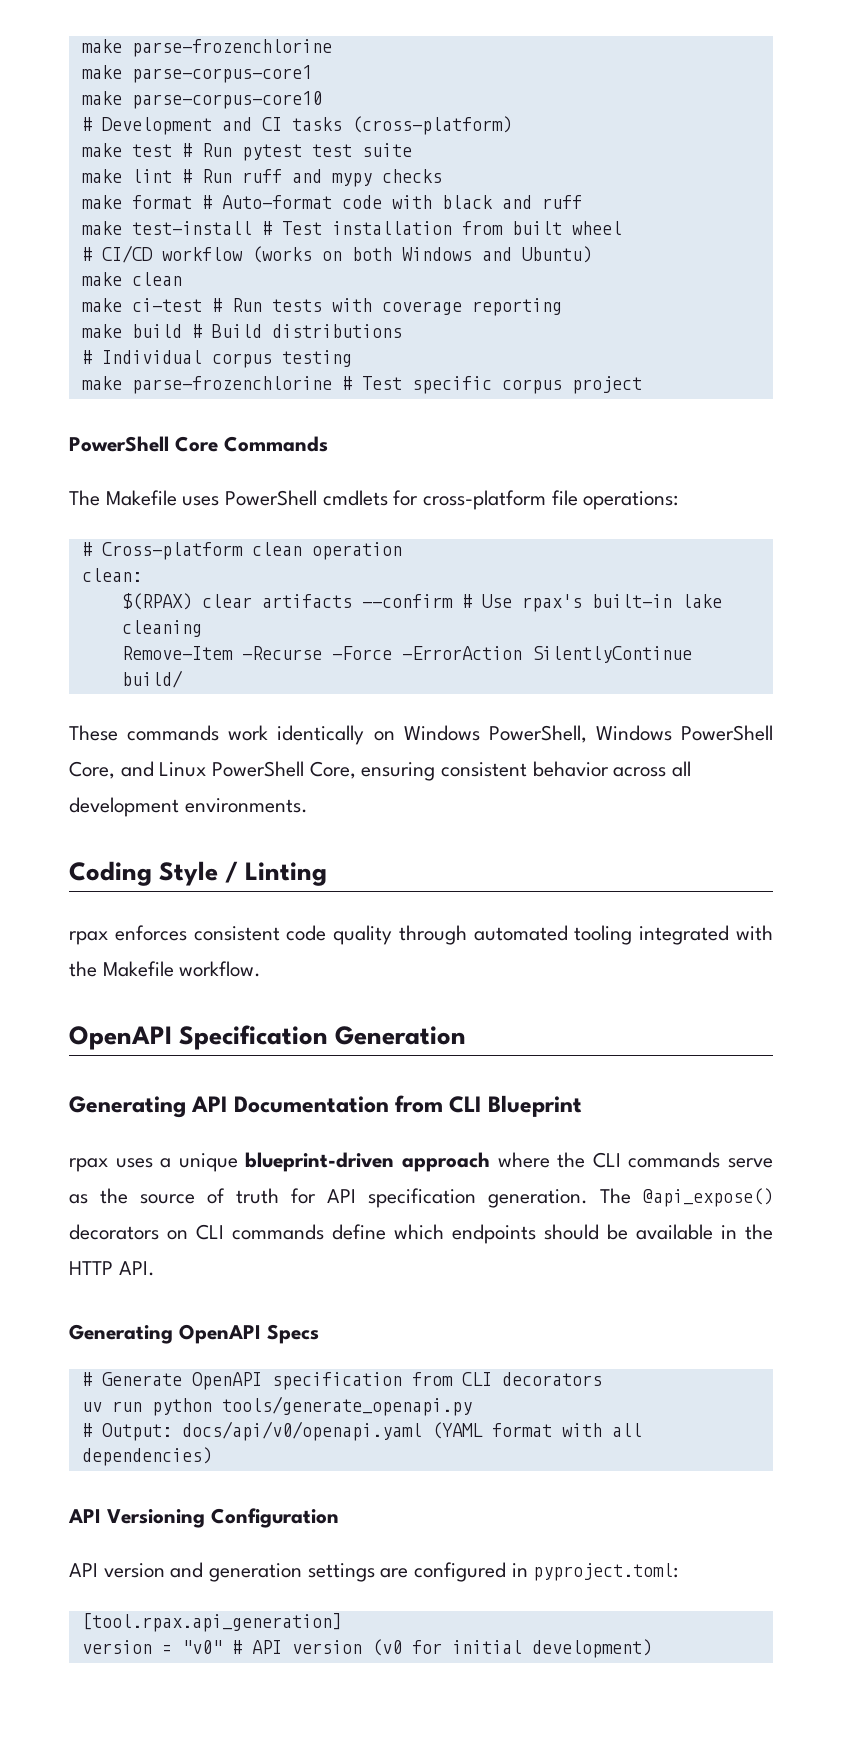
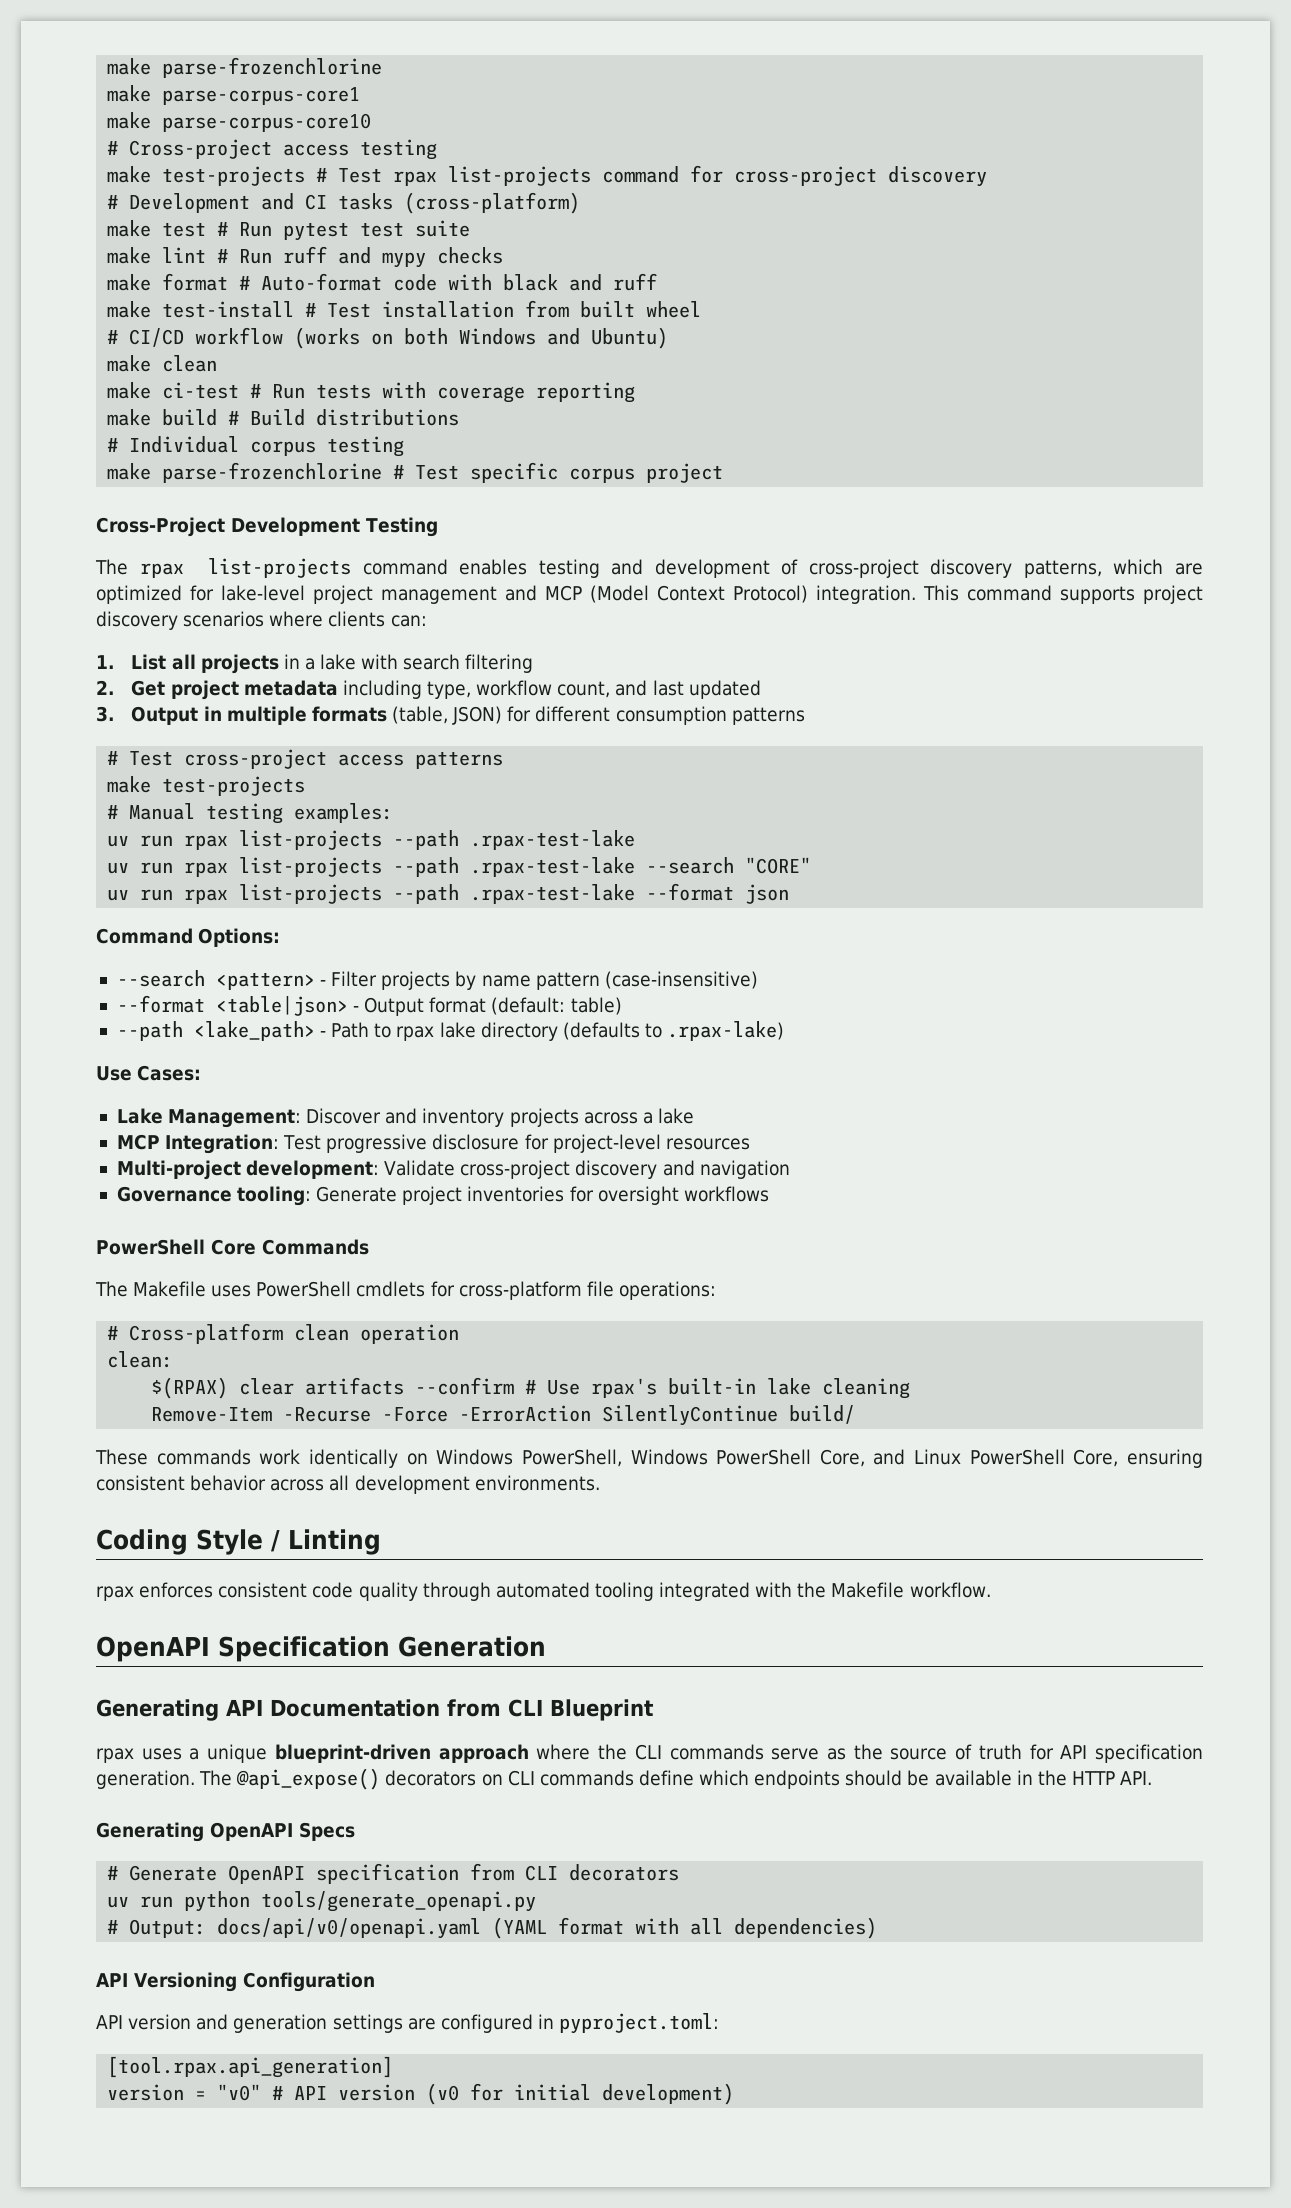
(322, 100) none -> [107,139,438,160] [107,165,988,187] // # Cross-project access testing // make test-projects # Test rpax list-projects command for cross-project discovery
(642, 385) none -> [96,517,438,537] [95,558,1203,578] [96,585,1203,604] [96,611,427,630] [96,654,534,674] [96,680,761,700] [96,706,805,725] [107,749,504,769] [107,776,306,796] [107,803,394,824] [107,830,636,850] [107,857,812,877] [107,883,790,904] [96,928,281,947] [116,970,758,990] [116,995,622,1016] [116,1021,785,1041] [96,1065,202,1081] [116,1108,694,1128] [116,1134,750,1154] [116,1160,790,1180] [116,1186,769,1206] // Cross-Project Development Testing // The rpax list-projects command enables testing and development of cross-project discovery patterns, which are optimized for lake-level project management and MCP (Model Context Protocol) integration. This command supports project discovery scenarios where clients can: // 1. List all projects in a lake with search filtering // 2. Get project metadata including type, workflow count, and last updated // 3. Output in multiple formats (table, JSON) for different consumption patterns // # Test cross-project access patterns // make test-projects // # Manual testing examples: // uv run rpax list-projects --path .rpax-test-lake // uv run rpax list-projects --path .rpax-test-lake --search "CORE" // uv run rpax list-projects --path .rpax-test-lake --format json // Command Options: // --search <pattern> - Filter projects by name pattern (case-insensitive) // --format <table|json> - Output format (default: table) // --path <lake_path> - Path to rpax lake directory (defaults to .rpax-lake) // Use Cases: // Lake Management: Discover and inventory projects across a lake // MCP Integration: Test progressive disclosure for project-level resources // Multi-project development: Validate cross-project discovery and navigation // Governance tooling: Generate project inventories for oversight workflows

